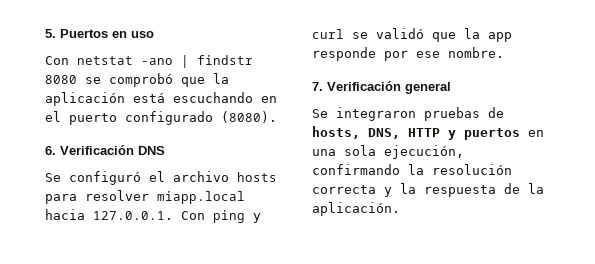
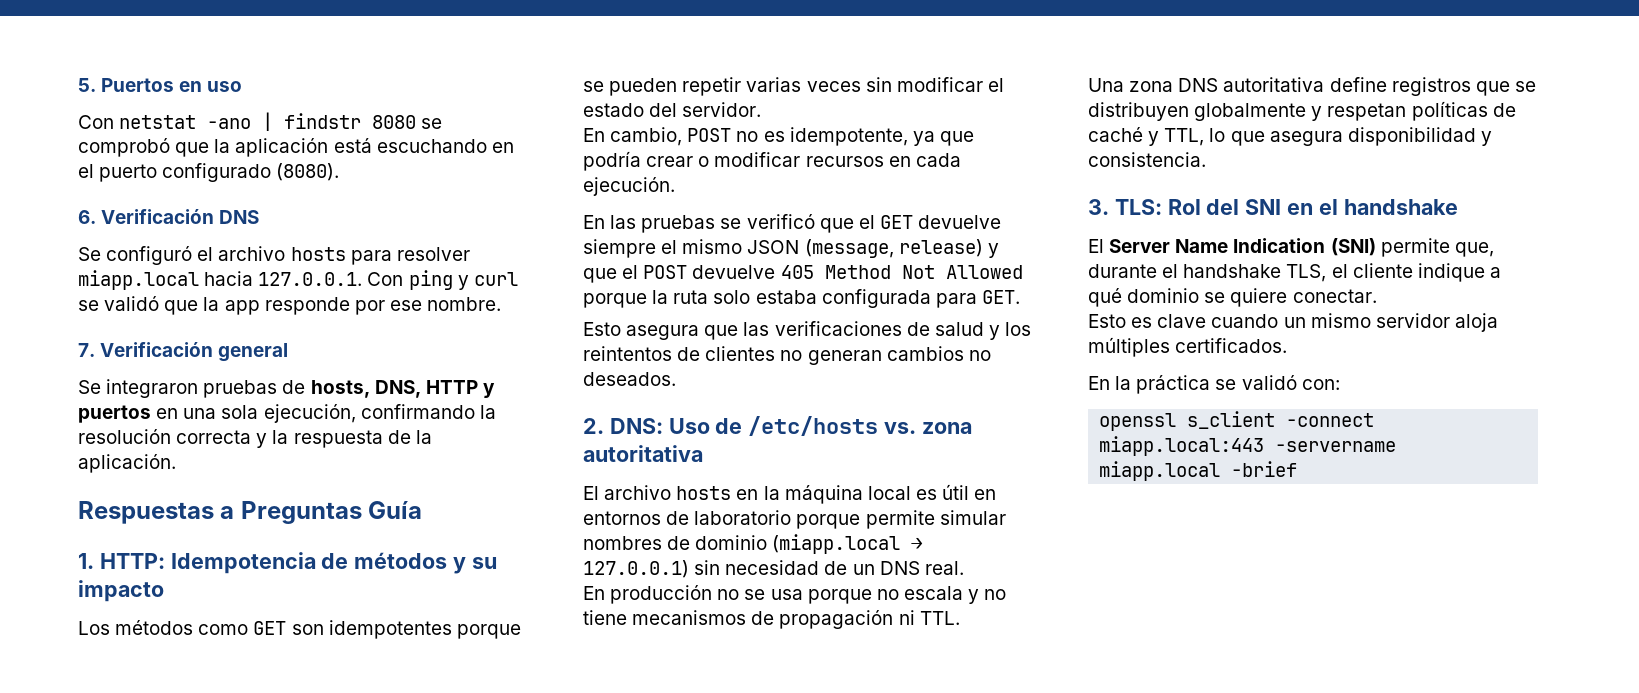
(400, 209) none -> [78,501,423,524] [78,552,497,574] [78,580,164,602] [78,620,521,639] [583,77,1004,96] [583,102,762,117] [583,127,974,146] [583,151,961,171] [583,177,675,196] [583,214,1002,233] [583,239,999,258] [583,265,1023,283] [583,289,1020,308] [583,321,1032,340] [583,346,991,365] [583,372,676,386] [583,416,972,436] [583,445,703,462] [583,484,997,504] [583,510,1006,529] [583,534,924,554] [583,560,964,578] [583,585,1007,604] [583,610,960,629] [1088,77,1536,96] [1088,101,1516,121] [1088,127,1492,146] [1088,152,1206,167] [1088,199,1458,215] [1088,238,1494,257] [1088,263,1501,282] [1088,288,1377,307] [1088,313,1498,332] [1088,337,1288,357] [1088,375,1340,394] [1099,411,1375,431] [1099,436,1397,456] [1099,461,1298,481] // Respuestas a Preguntas Guía // 1. HTTP: Idempotencia de métodos y su impacto // Los métodos como GET son idempotentes porque se pueden repetir varias veces sin modificar el estado del servidor. // En cambio, POST no es idempotente, ya que podría crear o modificar recursos en cada ejecución. // En las pruebas se verificó que el GET devuelve siempre el mismo JSON (message, release) y que el POST devuelve 405 Method Not Allowed porque la ruta solo estaba configurada para GET. // Esto asegura que las verificaciones de salud y los reintentos de clientes no generan cambios no deseados. // 2. DNS: Uso de /etc/hosts vs. zona autoritativa // El archivo hosts en la máquina local es útil en entornos de laboratorio porque permite simular nombres de dominio (miapp.local → 127.0.0.1) sin necesidad de un DNS real. // En producción no se usa porque no escala y no tiene mecanismos de propagación ni TTL. // Una zona DNS autoritativa define registros que se distribuyen globalmente y respetan políticas de caché y TTL, lo que asegura disponibilidad y consistencia. // 3. TLS: Rol del SNI en el handshake // El Server Name Indication (SNI) permite que, durante el handshake TLS, el cliente indique a qué dominio se quiere conectar. // Esto es clave cuando un mismo servidor aloja múltiples certificados. // En la práctica se validó con: // openssl s_client -connect miapp.local:443 -servername miapp.local -brief

